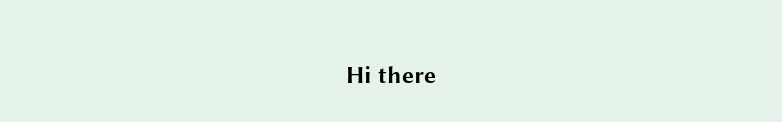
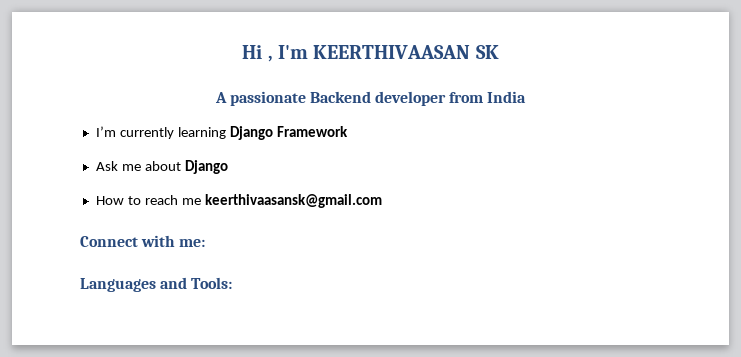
[377,66,436,83] there -> [267,45,499,62] [214,91,527,106] [95,126,348,140] [95,160,228,174] [95,194,382,208] [80,235,206,247] [80,277,233,292] , I'm KEERTHIVAASAN SK // A passionate Backend developer from India // I’m currently learning Django Framework // Ask me about Django // How to reach me keerthivaasansk@gmail.com // Connect with me: // Languages and Tools:

